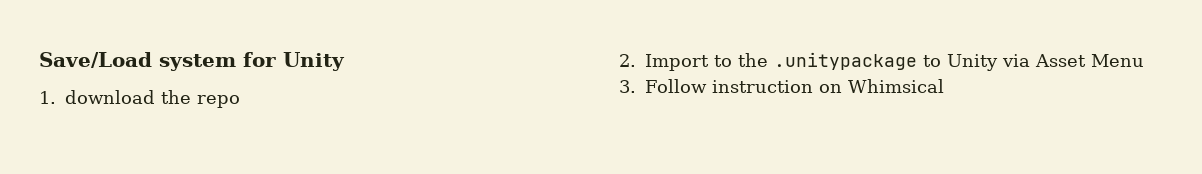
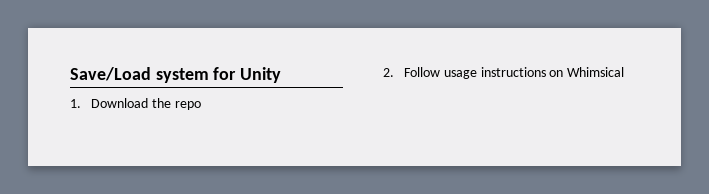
[65,90,155,104] download -> [90,98,148,108] Download
[645,52,1144,71] [619,79,813,93] Import to the .unitypackage to Unity via Asset Menu // 3. Follow instruction -> [403,67,546,79] Follow usage instructions

